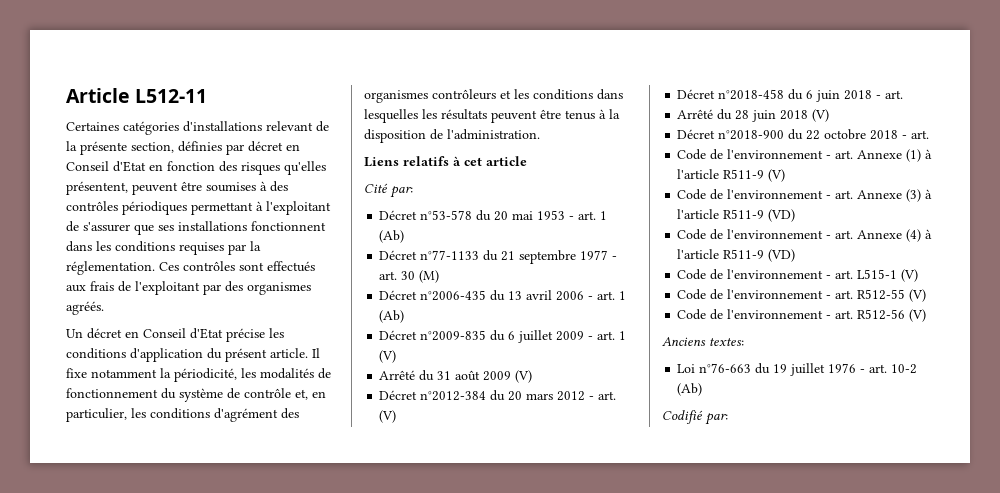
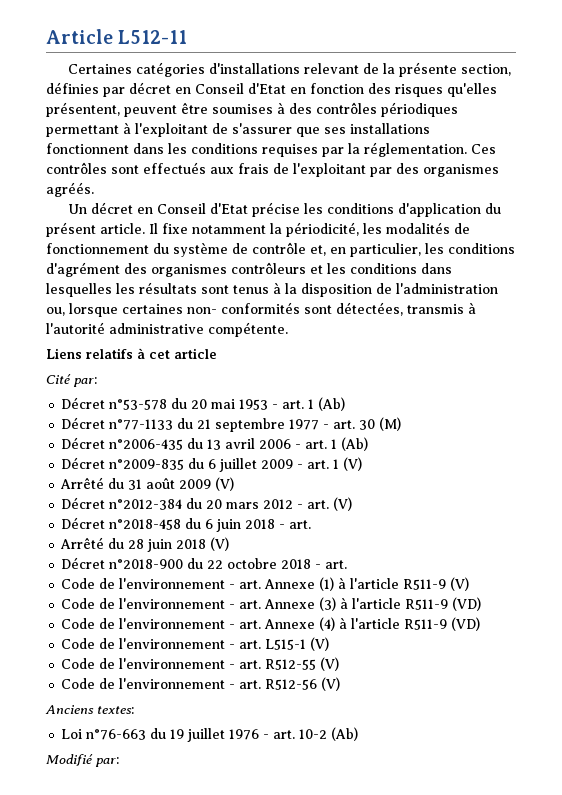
[491,109,561,123] peuvent être -> [201,285,229,294] sont
[447,129,540,140] l'administration. -> [396,283,498,294] [46,302,476,317] [46,322,288,337] l'administration ou, lorsque certaines non- conformités sont détectées, transmis à l'autorité administrative compétente.
[662,410,703,424] Codifié -> [46,754,93,766] Modifié

